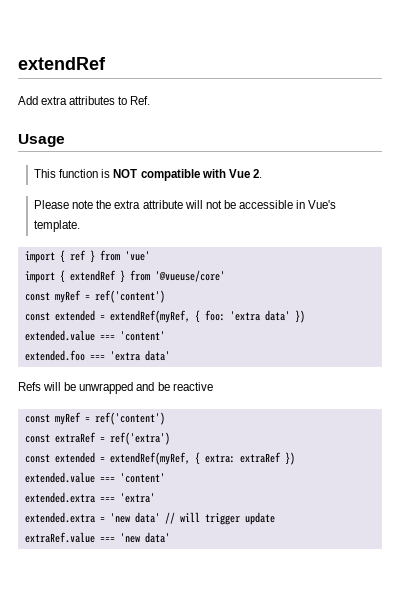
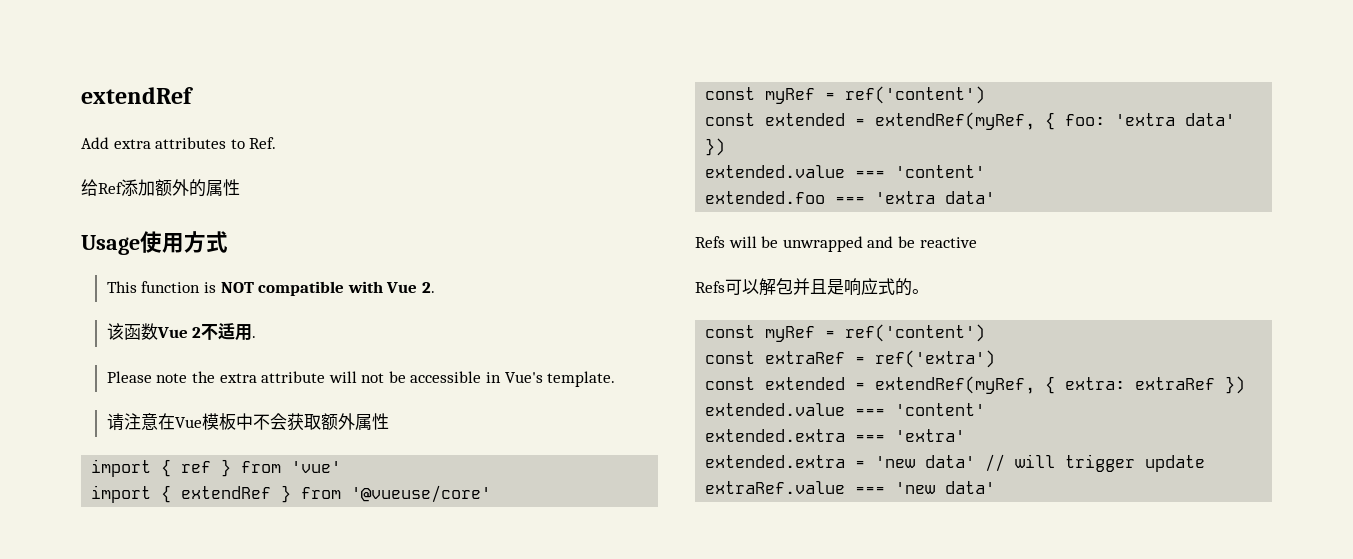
(151, 100) none -> [81,179,240,197] // 给Ref添加额外的属性
(65, 140) none -> [140,231,228,253] 使用方式
(262, 173) none -> [106,323,257,341] // 该函数Vue 2不适用.
(81, 226) none -> [106,413,389,431] // 请注意在Vue模板中不会获取额外属性
(213, 386) none -> [695,278,929,296] // Refs可以解包并且是响应式的。

